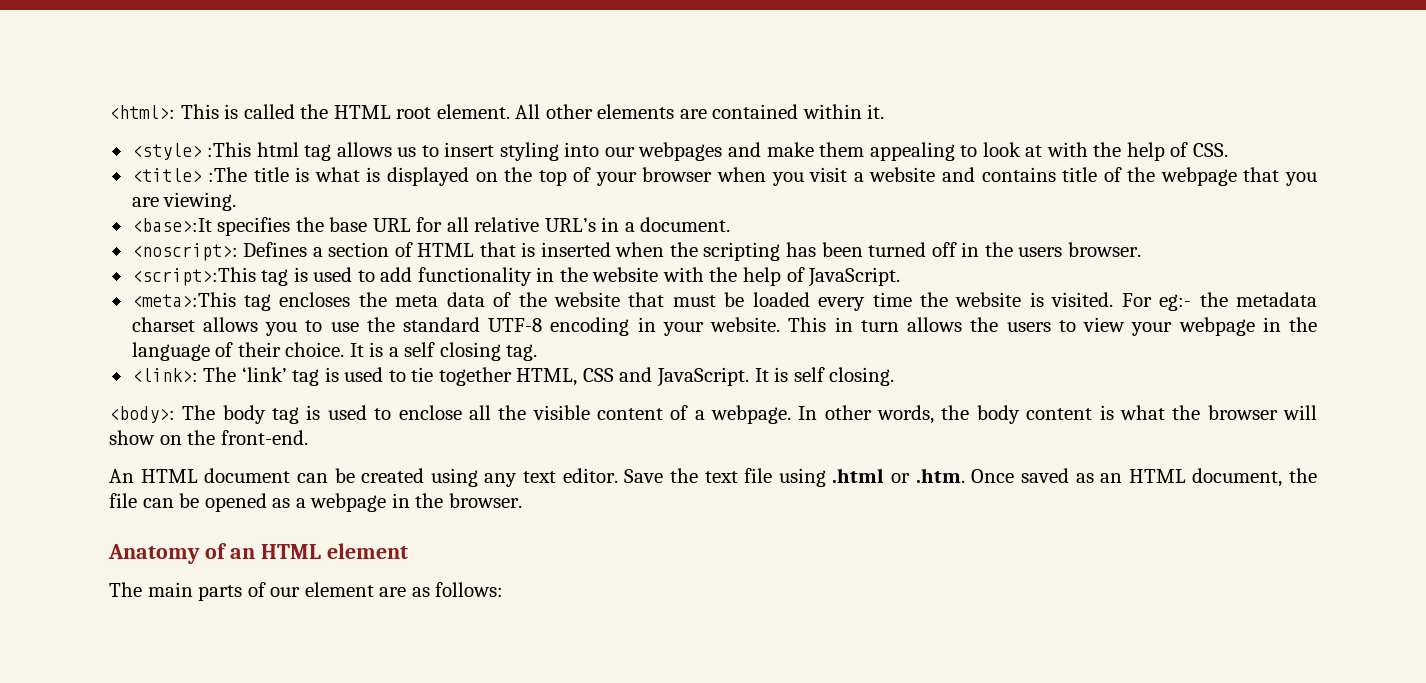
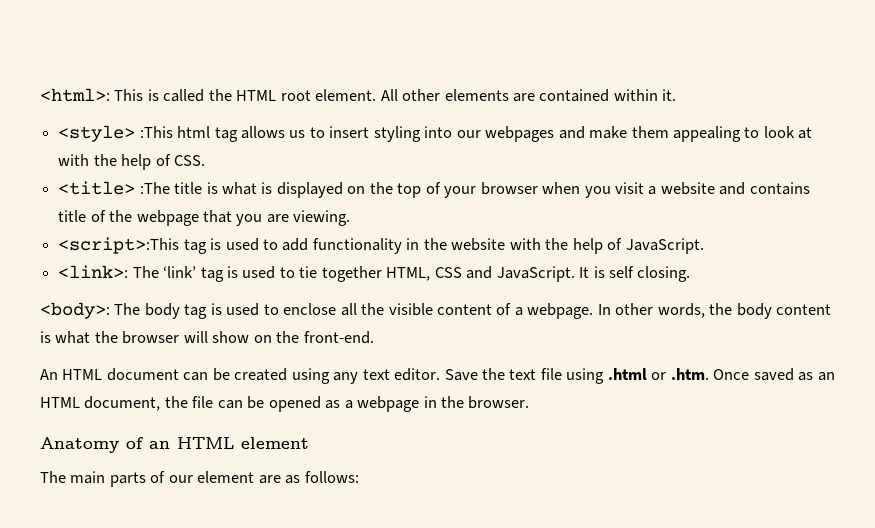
[131,217,731,236] [131,242,1141,261] // <base>:It specifies the base URL for all relative URL’s in a document. // <noscript>: Defines a section of HTML that is inserted when the scripting has been turned off in the users browser. -> (351, 218) none
[131,292,1317,311] [131,317,1317,336] [131,342,538,361] // <meta>:This tag encloses the meta data of the website that must be loaded every time the website is visited. For eg:- the metadata charset allows you to use the standard UTF-8 encoding in your website. This in turn allows the users to view your webpage in the language of their choice. It is a self closing tag. -> (704, 246) none

